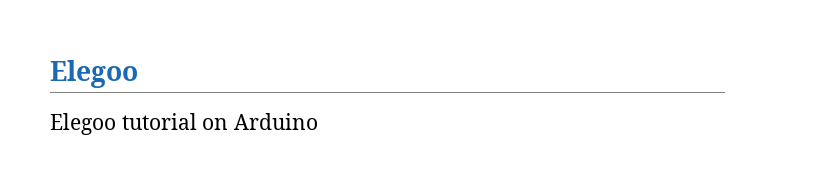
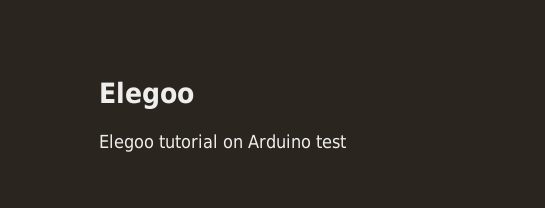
(319, 121) none -> [316,135,346,149] test

